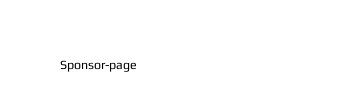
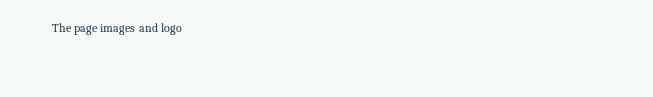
[60,60,137,72] Sponsor-page -> [52,23,182,35] The page images and logo

